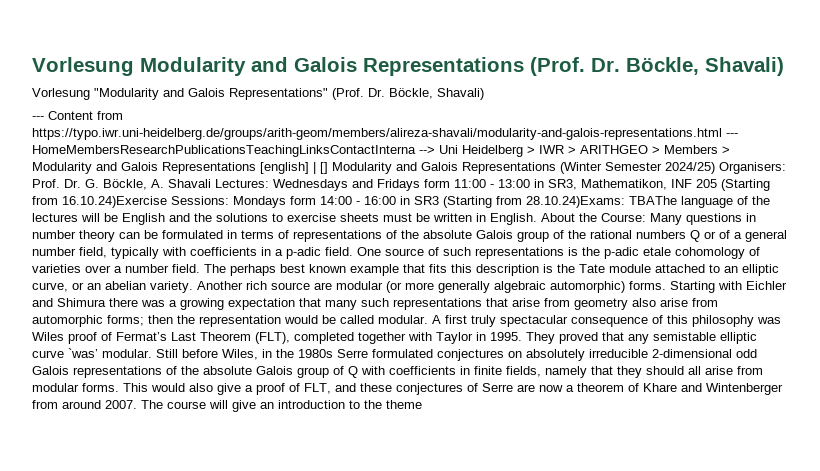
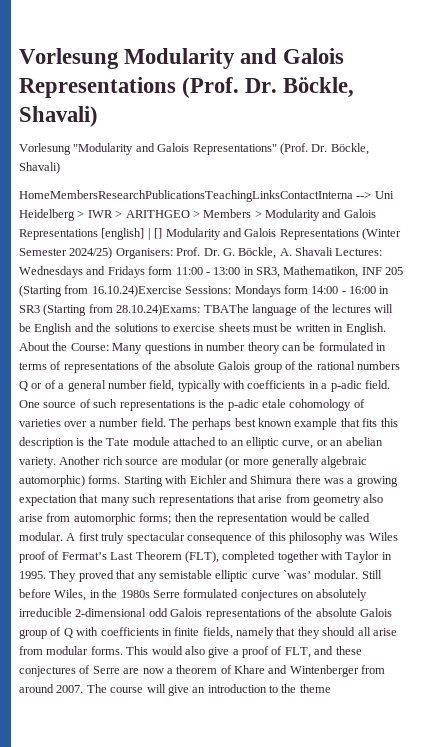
[32,111,123,120] [32,128,738,140] --- Content from https://typo.iwr.uni-heidelberg.de/groups/arith-geom/members/alireza-shavali/modularity-and-galois-representations.html --- -> (60, 168) none

